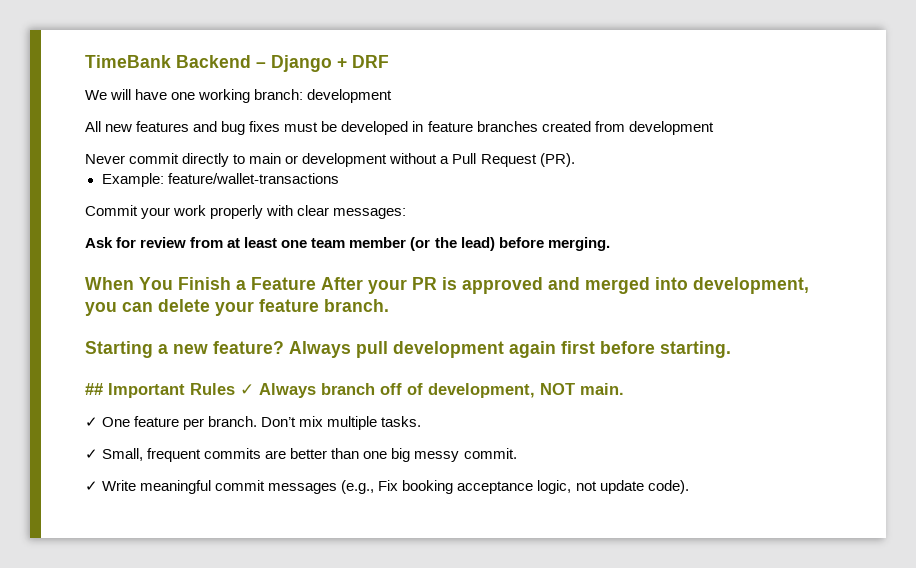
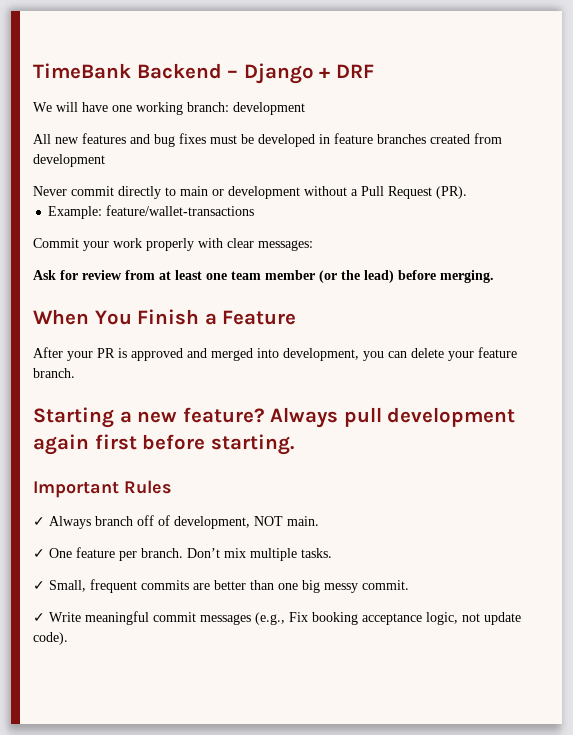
(316, 283) none -> (297, 317) //
[85,383,103,395] ## -> (294, 444) none
(235, 389) none -> (172, 487) //

